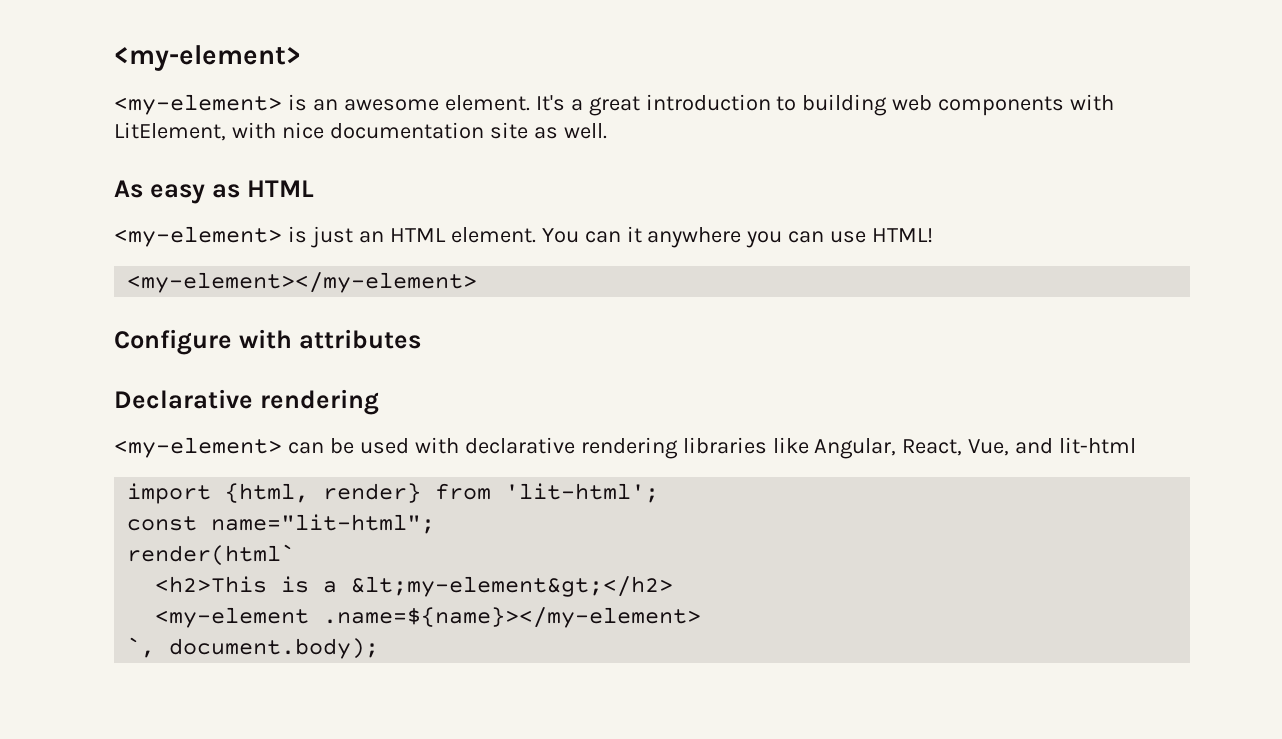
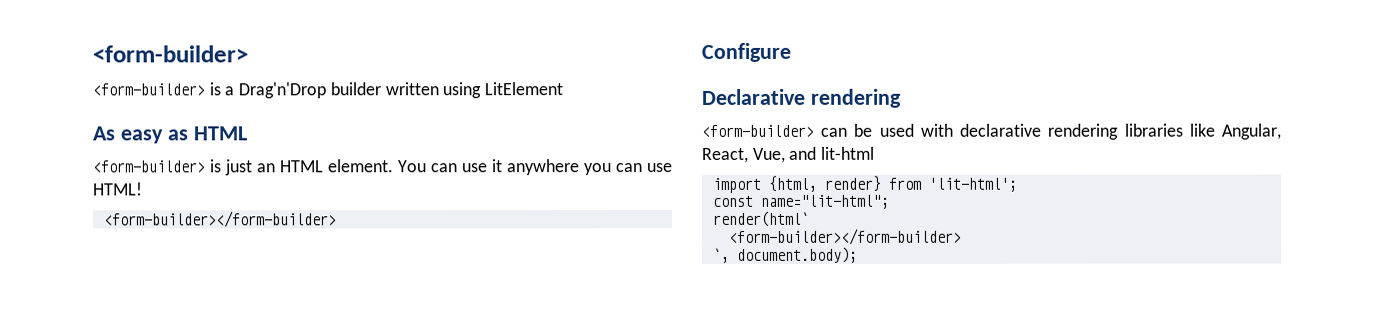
[114,45,301,71] [114,94,1115,116] [114,122,607,141] <my-element> // <my-element> is an awesome element. It's a great introduction to building web components with LitElement, with nice documentation site as well. -> [92,45,248,63] [92,82,564,99] <form-builder> // <form-builder> is a Drag'n'Drop builder written using LitElement
[114,226,282,247] <my-element> -> [93,160,206,173] <form-builder>
(621, 237) none -> [462,163,488,173] use
[127,272,478,293] <my-element></my-element> -> [103,211,337,228] <form-builder></form-builder>
[238,329,421,349] with attributes -> (791, 52) none
[114,437,282,458] <my-element> -> [701,124,814,137] <form-builder>
[155,576,674,597] [155,607,702,628] <h2>This is a &lt;my-element&gt;</h2> // <my-element .name=${name}></my-element> -> [728,228,962,245] <form-builder></form-builder>

